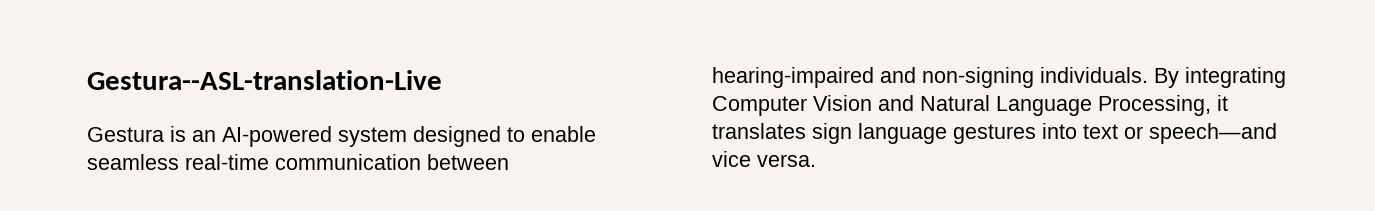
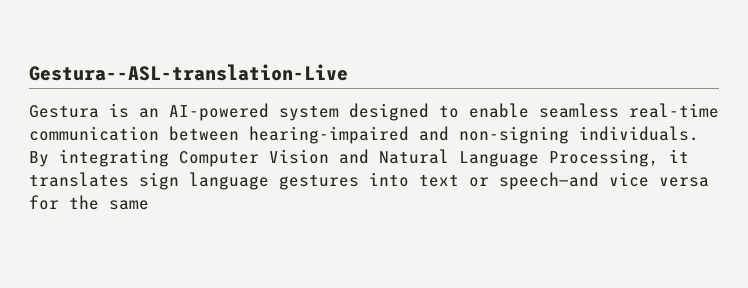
[757,154,816,167] versa. -> [659,177,709,187] [29,195,149,210] versa for the same

